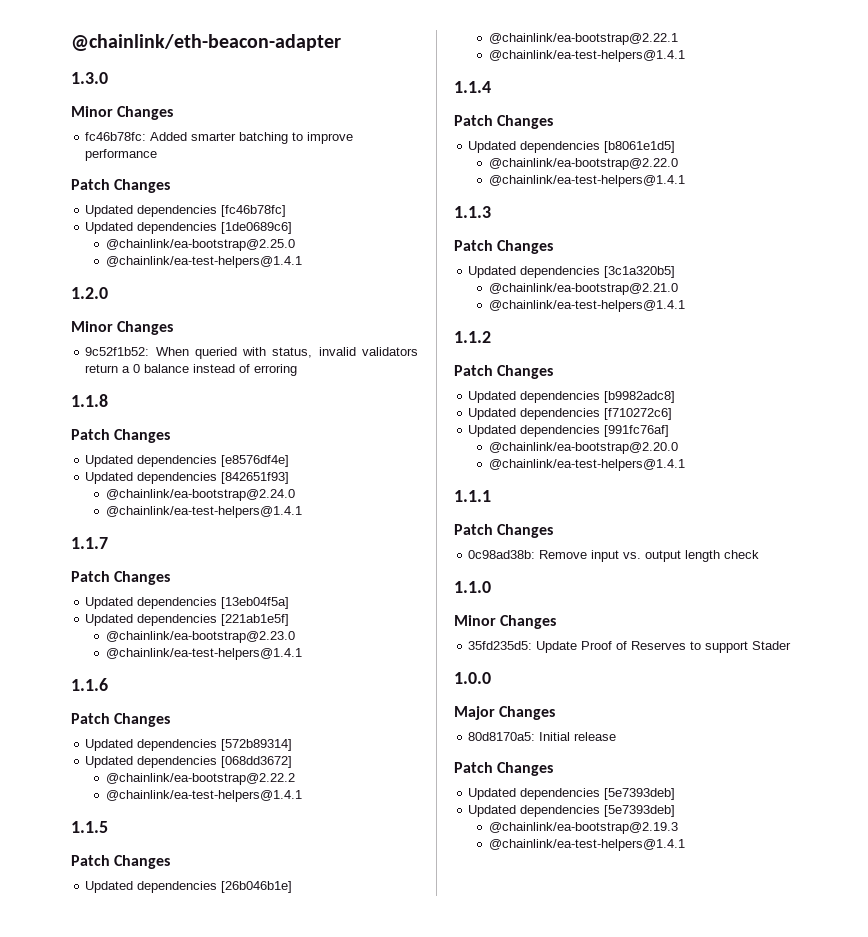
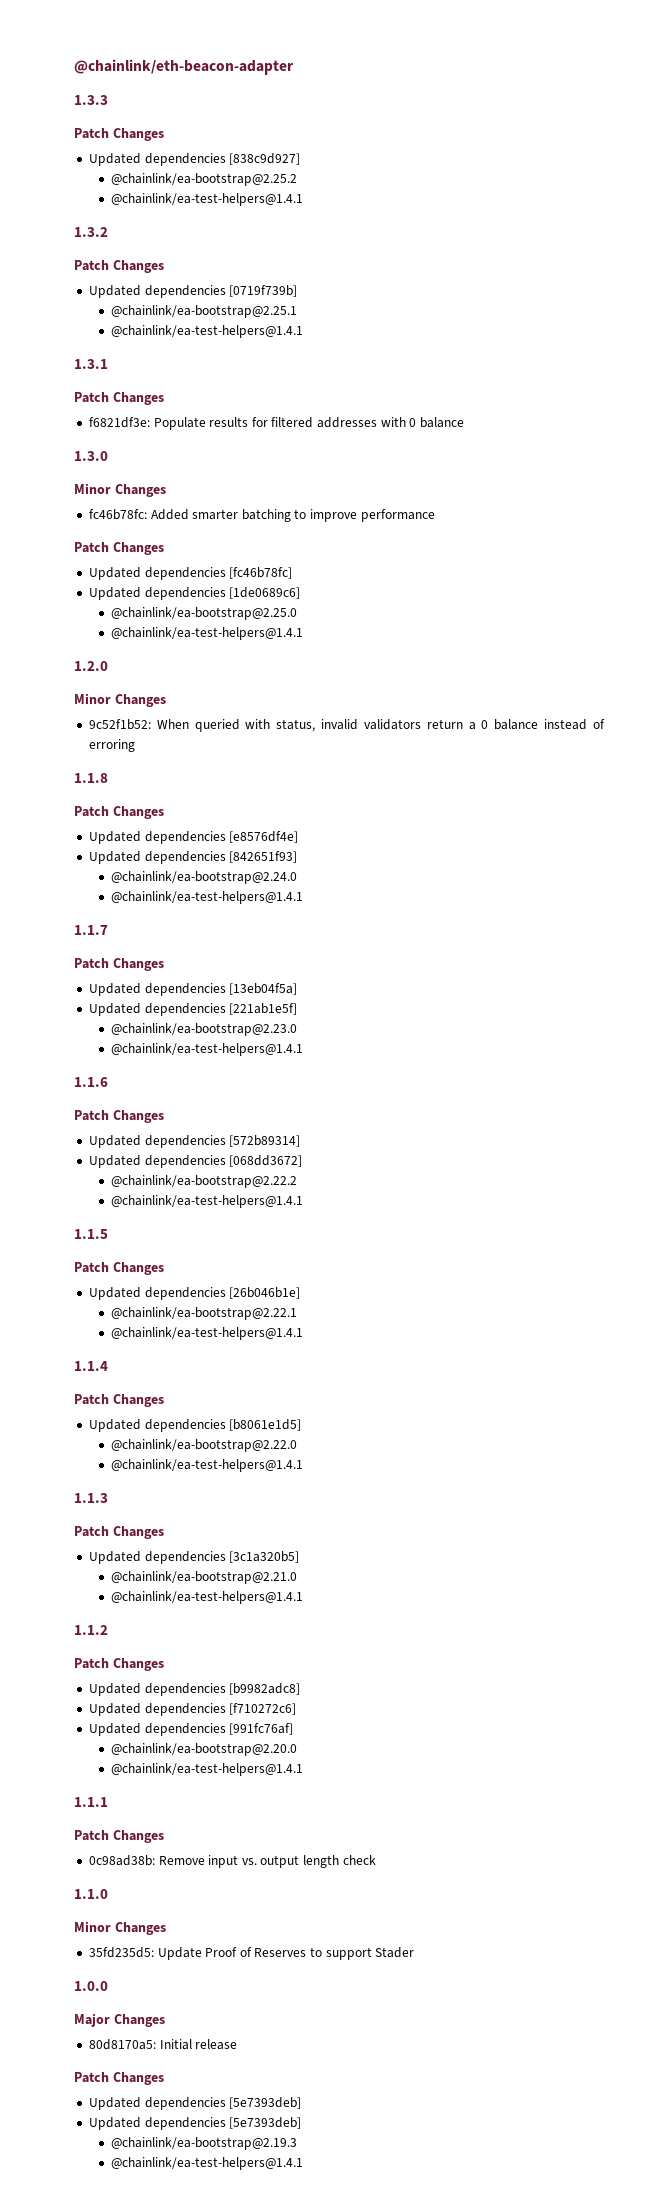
(341, 42) none -> [74,95,108,105] [74,128,164,141] [88,153,301,166] [111,173,298,186] [111,193,304,206] [74,227,108,237] [74,260,164,273] [88,285,298,298] [111,305,298,318] [111,325,304,338] [74,359,108,369] [74,392,164,405] [88,417,465,430] // 1.3.3 // Patch Changes // Updated dependencies [838c9d927] // @chainlink/ea-bootstrap@2.25.2 // @chainlink/ea-test-helpers@1.4.1 // 1.3.2 // Patch Changes // Updated dependencies [0719f739b] // @chainlink/ea-bootstrap@2.25.1 // @chainlink/ea-test-helpers@1.4.1 // 1.3.1 // Patch Changes // f6821df3e: Populate results for filtered addresses with 0 balance

